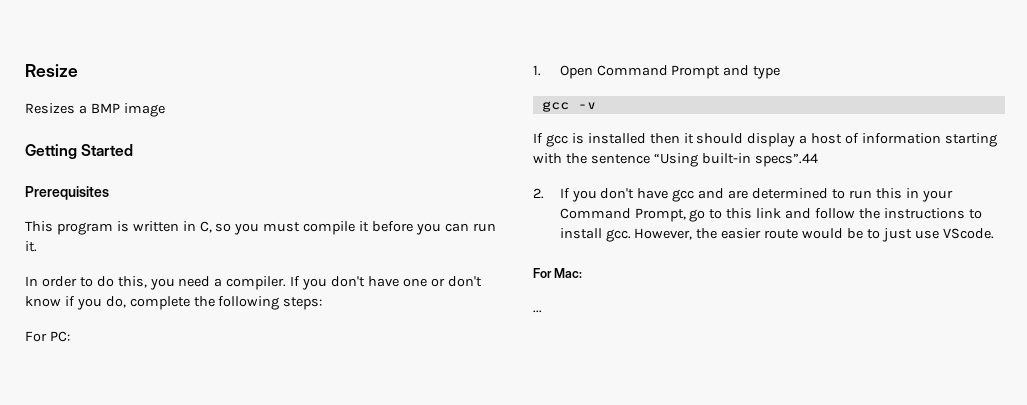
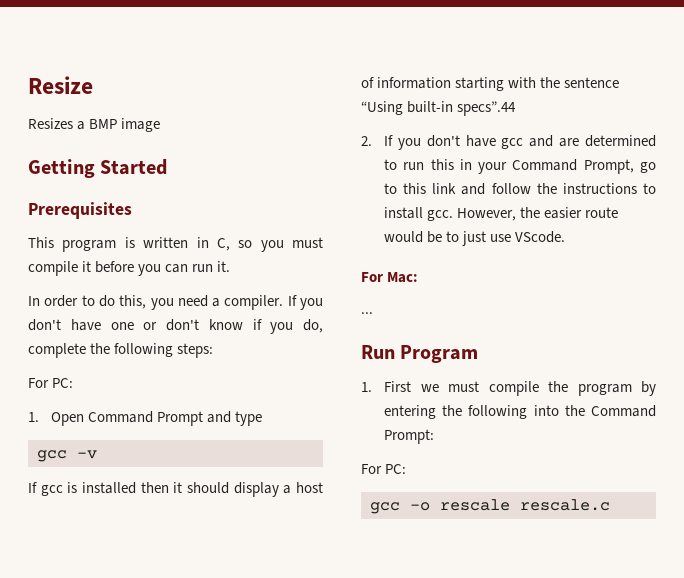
(542, 311) none -> [361,345,479,363] [361,381,656,396] [384,405,656,419] [384,429,435,444] [361,464,407,474] [370,499,610,514] // Run Program // 1. First we must compile the program by entering the following into the Command Prompt: // For PC: // gcc -o rescale rescale.c

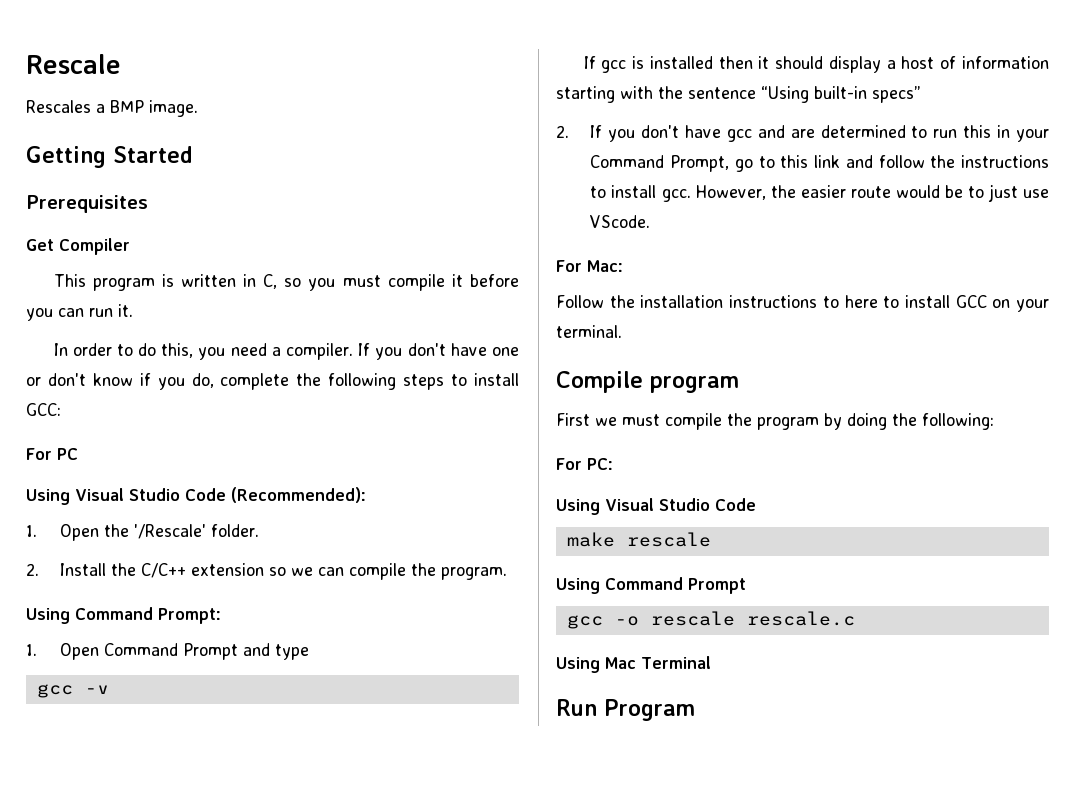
[28,76,93,94] [28,118,73,129] Resize // Resizes -> [26,54,121,74] [26,100,91,113] Rescale // Rescales
[121,118,161,132] image -> [149,100,198,117] image.
(132, 210) none -> [26,238,130,255] // Get Compiler
[177,343,214,358] [28,378,74,388] steps: // For PC: -> [403,373,520,390] [26,403,61,416] [26,448,78,460] [26,487,366,505] [26,524,260,541] [26,563,508,580] [26,607,221,624] steps to install GCC: // For PC // Using Visual Studio Code (Recommended): // 1. Open the '/Rescale' folder. // 2. Install the C/C++ extension so we can compile the program. // Using Command Prompt:
[457,101,517,116] specs”.44 -> [872,86,921,103] specs”
[361,312,373,314] [361,345,479,363] [361,382,372,392] ... // Run Program // 1. -> [556,295,1049,312] [556,325,622,338] [556,371,739,393] Follow the installation instructions to here to install GCC on your terminal. // Compile program //
[384,405,656,419] [384,429,435,444] [361,464,407,474] entering the following into the Command Prompt: // For PC: -> [847,413,994,430] [556,458,613,470] [556,498,756,515] [566,532,711,547] [556,577,746,594] doing the following: // For PC: // Using Visual Studio Code // make rescale // Using Command Prompt
(610, 505) none -> [556,656,711,673] [556,699,695,721] // Using Mac Terminal // Run Program

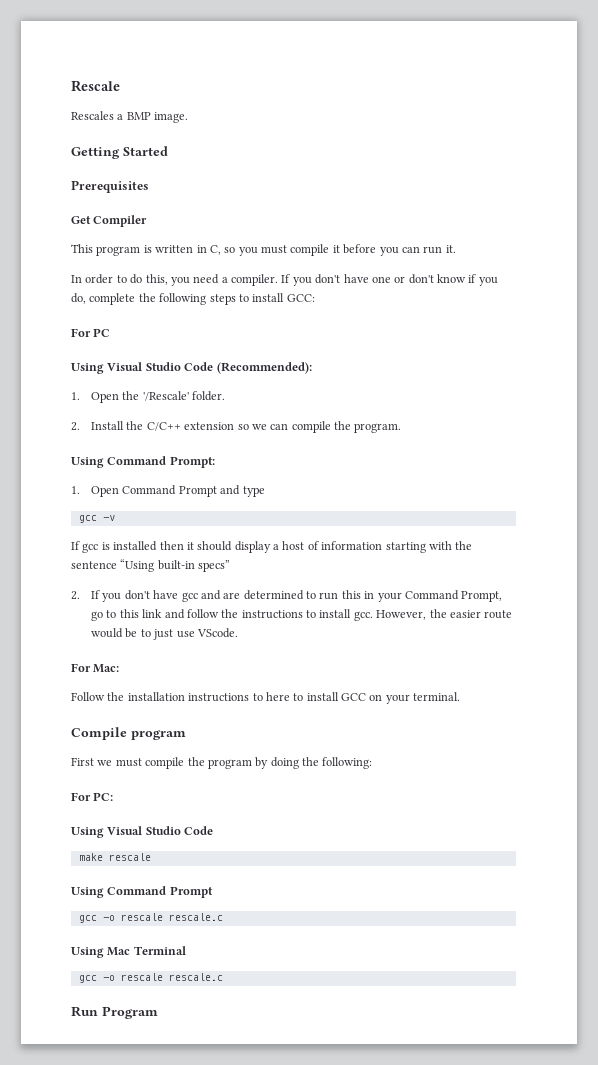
(711, 662) none -> [78,973,223,983] // gcc -o rescale rescale.c

